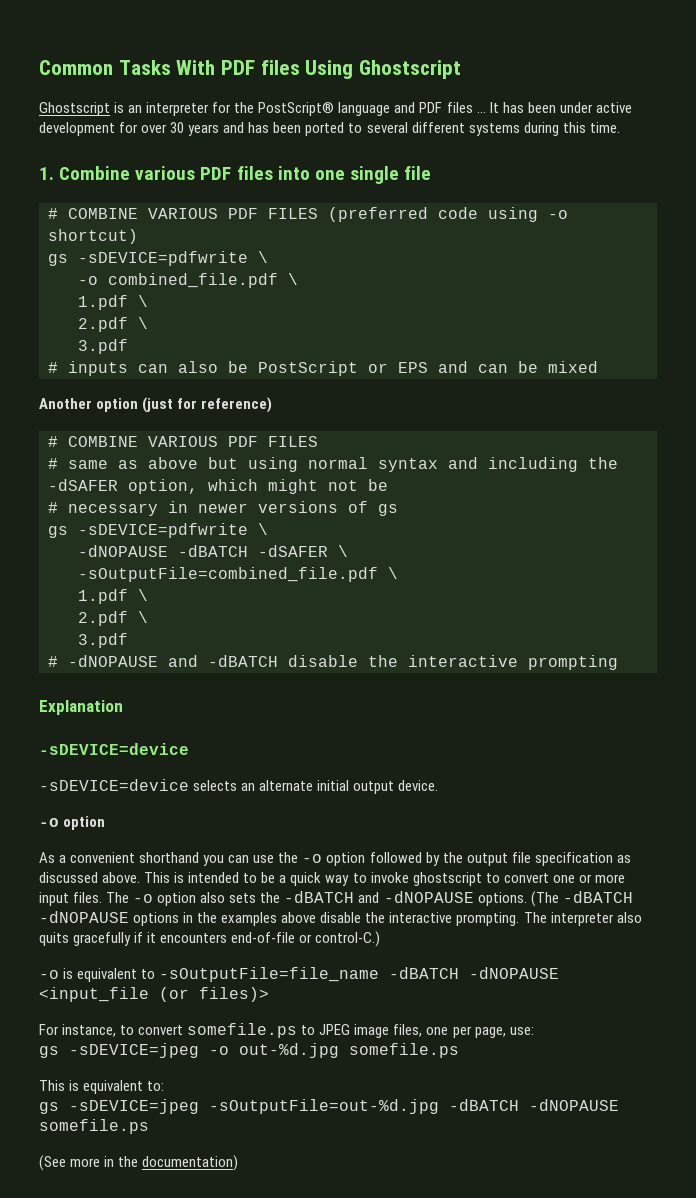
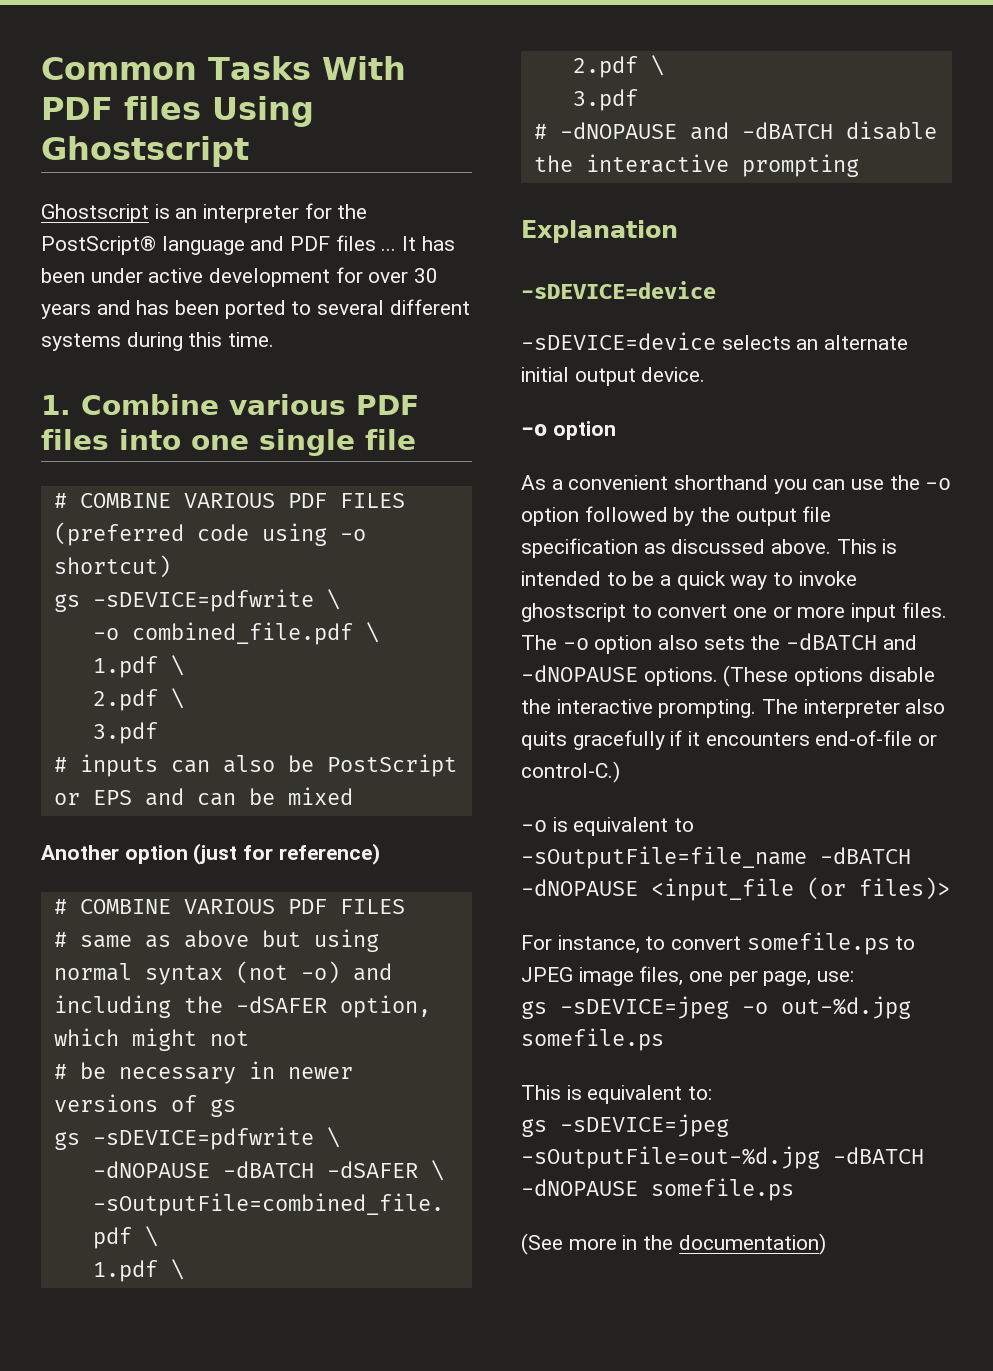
(438, 465) none -> [235,961,340,984] (not -o)
[368,479,388,491] [48,502,58,513] be // # -> [53,1062,106,1079] // # be
[530,891,633,907] [39,911,317,926] (The -dBATCH -dNOPAUSE options in the examples above -> [723,665,864,687] (These options

